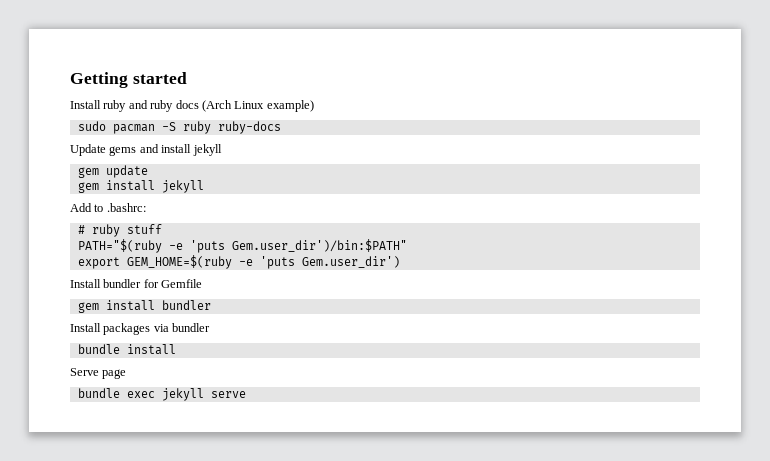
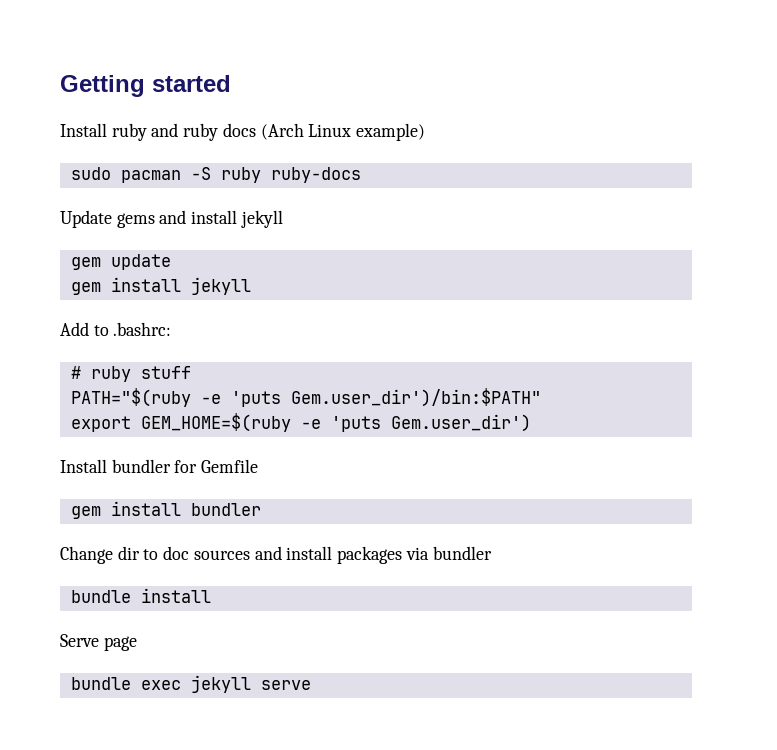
[70,323,101,332] Install -> [60,546,333,564] Change dir to doc sources and install

